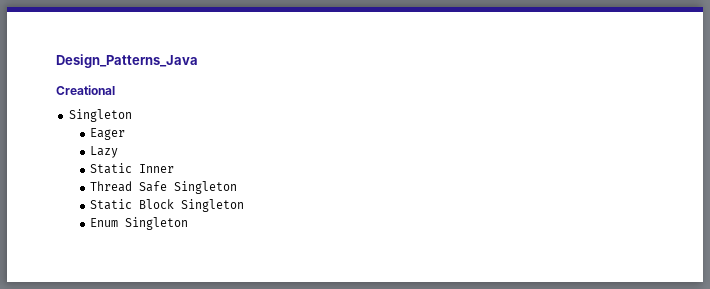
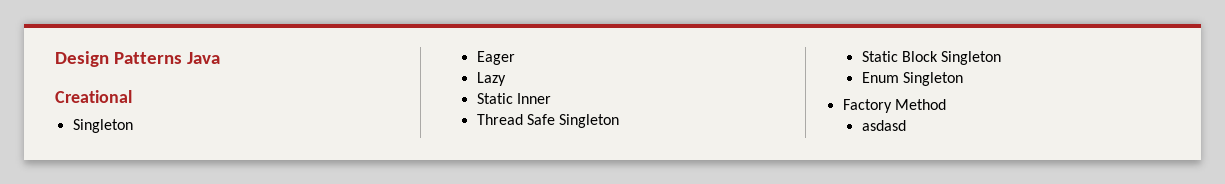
[56,54,198,68] Design_Patterns_Java -> [55,51,220,67] Design Patterns Java
(189, 223) none -> [842,99,946,113] [861,120,906,131] // Factory Method // asdasd

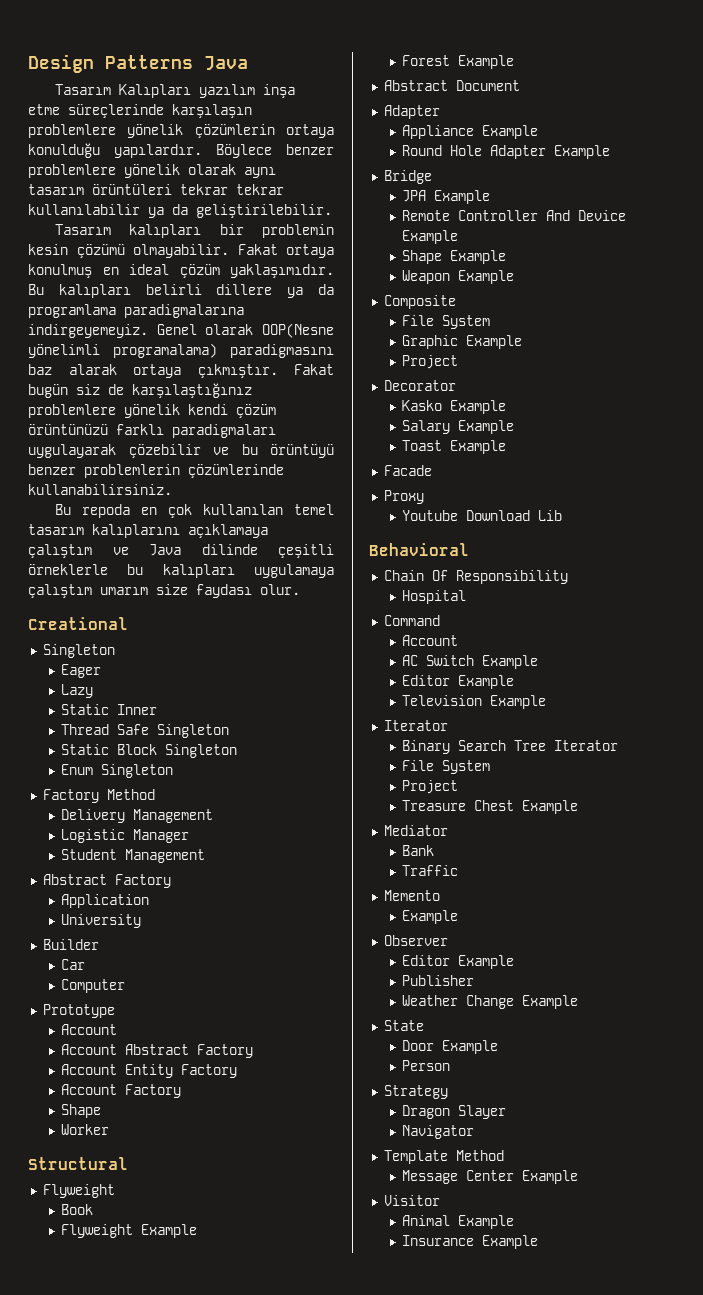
(220, 58) none -> [55,84,296,98] [28,104,252,118] [28,124,334,138] [28,143,334,158] [28,164,276,178] [28,184,284,195] [28,204,332,218] [55,224,334,238] [28,244,334,258] [28,264,334,278] [28,284,334,298] [28,304,244,318] [28,323,334,338] [28,343,334,358] [28,364,334,378] [28,383,252,398] [28,404,276,418] [28,424,276,438] [28,444,334,458] [28,464,284,478] [28,484,172,495] [55,504,334,518] [28,524,268,538] [28,544,334,558] [28,564,334,578] [28,584,300,598] // Tasarım Kalıpları yazılım inşa etme süreçlerinde karşılaşın problemlere yönelik çözümlerin ortaya konulduğu yapılardır. Böylece benzer problemlere yönelik olarak aynı tasarım örüntüleri tekrar tekrar kullanılabilir ya da geliştirilebilir. // Tasarım kalıpları bir problemin kesin çözümü olmayabilir. Fakat ortaya konulmuş en ideal çözüm yaklaşımıdır. Bu kalıpları belirli dillere ya da programlama paradigmalarına indirgeyemeyiz. Genel olarak OOP(Nesne yönelimli programalama) paradigmasını baz alarak ortaya çıkmıştır. Fakat bugün siz de karşılaştığınız problemlere yönelik kendi çözüm örüntünüzü farklı paradigmaları uygulayarak çözebilir ve bu örüntüyü benzer problemlerin çözümlerinde kullanabilirsiniz. // Bu repoda en çok kullanılan temel tasarım kalıplarını açıklamaya çalıştım ve Java dilinde çeşitli örneklerle bu kalıpları uygulamaya çalıştım umarım size faydası olur.
[861,120,906,131] asdasd -> [61,809,214,823] [61,829,190,843] [61,849,206,863] [42,874,171,888] [61,894,150,908] [61,914,142,928] [42,939,99,950] [61,959,86,970] [61,979,126,993] [42,1004,115,1018] [61,1024,118,1035] [61,1044,254,1058] [61,1064,238,1078] [61,1084,182,1098] [61,1104,102,1118] [61,1124,110,1135] [28,1157,128,1170] [42,1184,115,1198] [61,1204,94,1215] [61,1224,198,1238] [402,55,515,69] [383,80,520,91] [383,105,440,119] [402,125,539,139] [402,145,611,159] [383,170,432,184] [402,190,491,204] [402,210,627,221] [402,230,459,244] [402,250,507,264] [402,270,515,284] [383,295,456,309] [402,315,491,329] [402,335,523,349] [402,355,459,369] [383,380,456,391] [402,400,507,414] [402,420,515,434] [402,440,507,454] [383,465,432,476] [383,490,424,504] [402,510,563,521] [369,543,469,556] [383,570,568,584] [402,590,467,604] [383,615,440,626] [402,635,459,646] [402,655,539,669] [402,675,515,689] [402,695,547,709] [383,720,448,731] [402,740,619,754] [402,760,491,774] [402,780,459,794] [402,800,579,814] [383,825,448,836] [402,845,435,856] [402,865,459,876] [383,890,440,901] [402,910,459,924] [383,935,448,946] [402,955,515,969] [402,975,475,986] [402,995,579,1009] [383,1020,424,1031] [402,1040,499,1054] [402,1060,451,1071] [383,1085,448,1099] [402,1105,507,1119] [402,1125,475,1139] [383,1150,504,1164] [402,1170,579,1184] [383,1195,440,1206] [402,1215,515,1229] [402,1235,539,1249] Delivery Management // Logistic Manager // Student Management // Abstract Factory // Application // University // Builder // Car // Computer // Prototype // Account // Account Abstract Factory // Account Entity Factory // Account Factory // Shape // Worker // Structural // Flyweight // Book // Flyweight Example // Forest Example // Abstract Document // Adapter // Appliance Example // Round Hole Adapter Example // Bridge // JPA Example // Remote Controller And Device Example // Shape Example // Weapon Example // Composite // File System // Graphic Example // Project // Decorator // Kasko Example // Salary Example // Toast Example // Facade // Proxy // Youtube Download Lib // Behavioral // Chain Of Responsibility // Hospital // Command // Account // AC Switch Example // Editor Example // Television Example // Iterator // Binary Search Tree Iterator // File System // Project // Treasure Chest Example // Mediator // Bank // Traffic // Memento // Example // Observer // Editor Example // Publisher // Weather Change Example // State // Door Example // Person // Strategy // Dragon Slayer // Navigator // Template Method // Message Center Example // Visitor // Animal Example // Insurance Example

